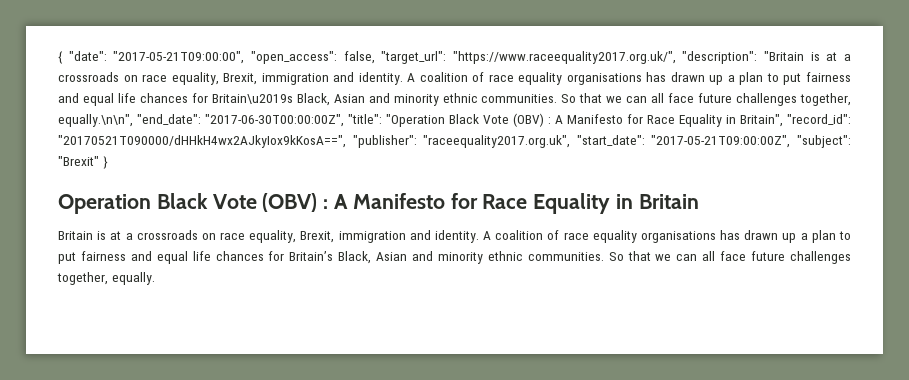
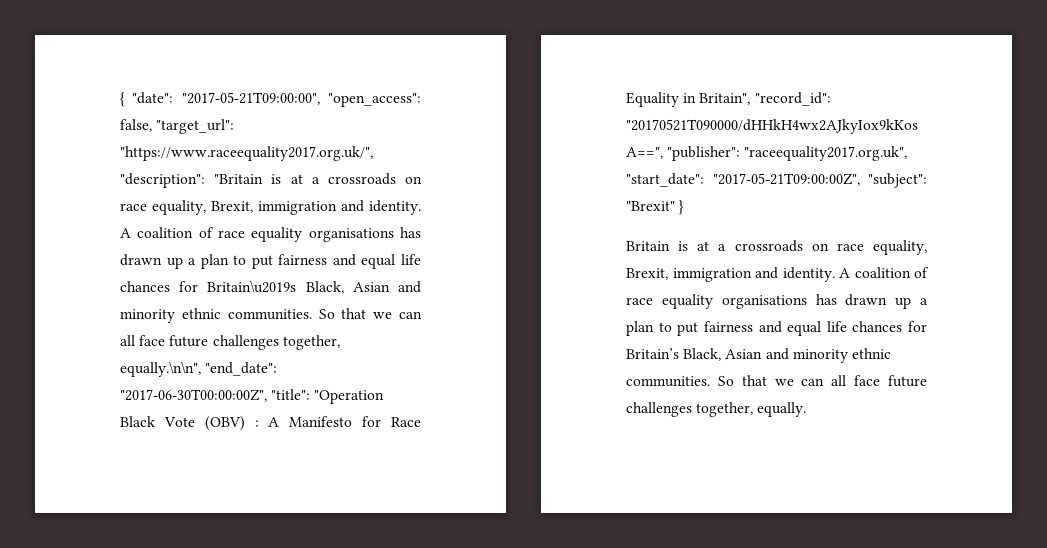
[58,193,699,214] // Operation Black Vote (OBV) : A Manifesto for Race Equality in Britain -> (685, 207) none

